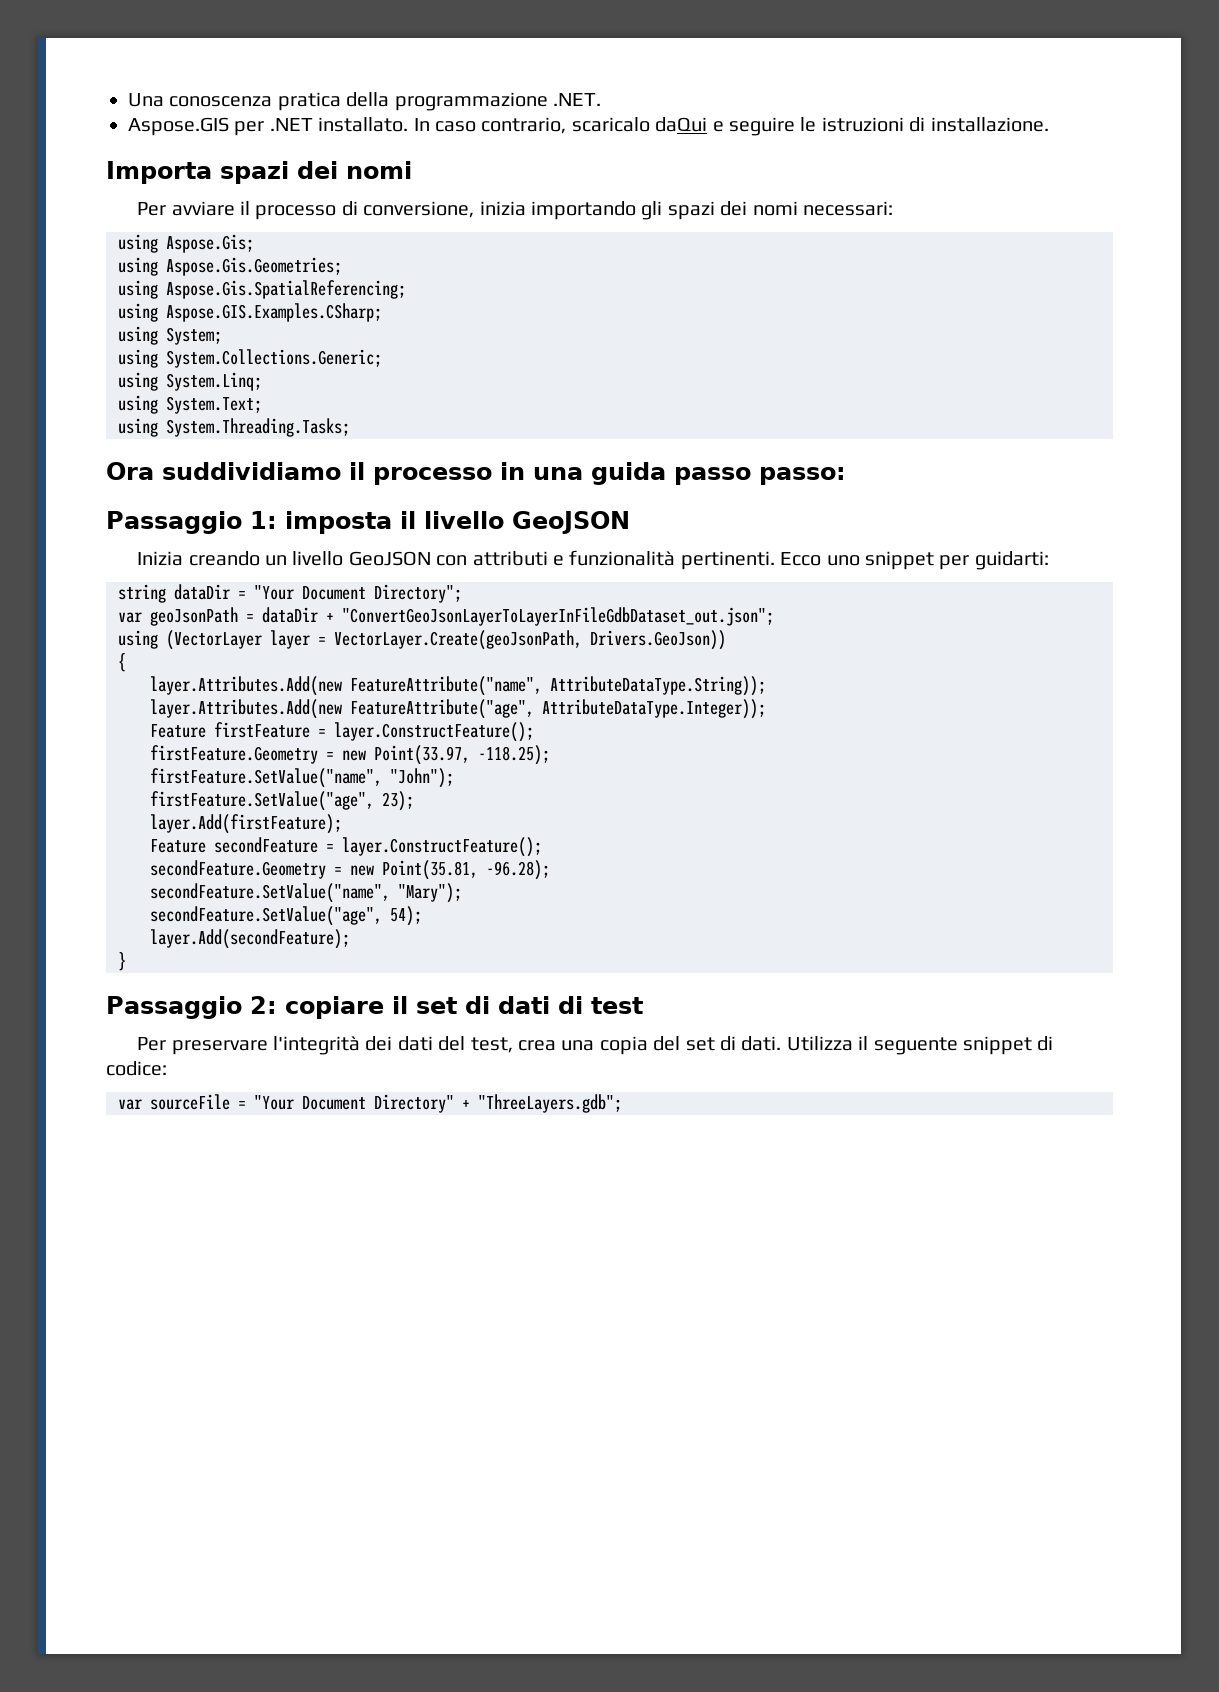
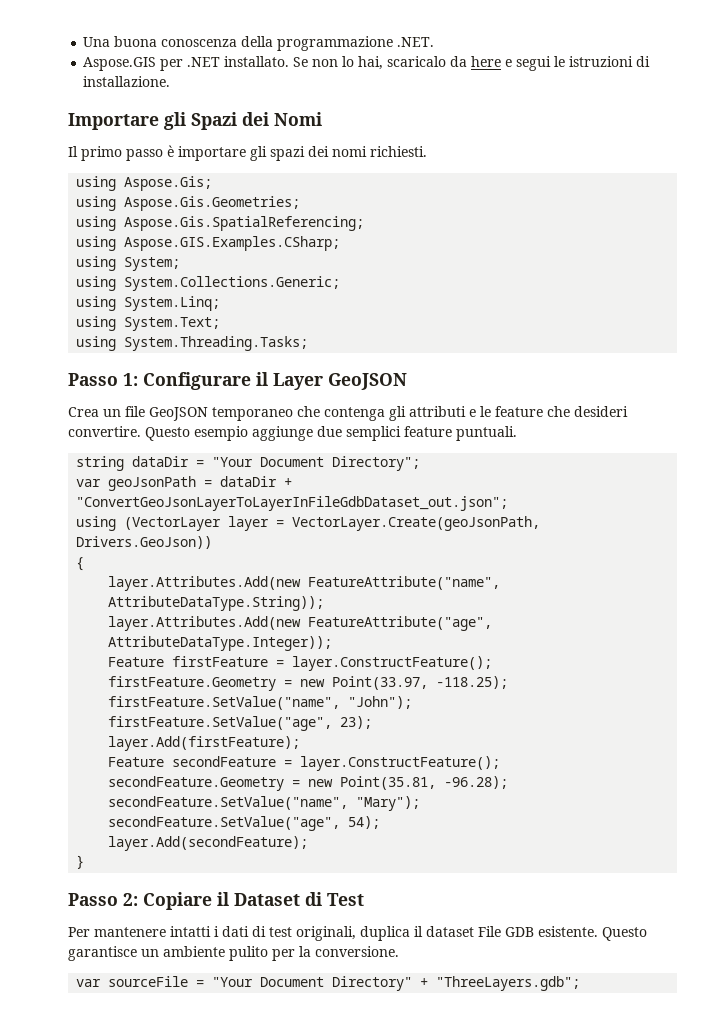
[169,92,341,111] conoscenza pratica -> [114,36,238,47] buona conoscenza
[413,117,1049,136] [106,161,412,184] [137,201,636,220] In caso contrario, scaricalo daQui e seguire le istruzioni di installazione. // Importa spazi dei nomi // Per avviare il processo di conversione, inizia importando -> [293,56,651,71] [83,76,171,87] [68,112,322,130] [68,145,246,161] Se non lo hai, scaricalo da here e segui le istruzioni di installazione. // Importare gli Spazi dei Nomi // Il primo passo è importare
[802,201,893,216] necessari: -> [370,146,427,157] richiesti.
[106,462,846,485] [106,511,630,534] [137,550,1049,570] Ora suddividiamo il processo in una guida passo passo: // Passaggio 1: imposta il livello GeoJSON // Inizia creando un livello GeoJSON con attributi e funzionalità pertinenti. Ecco uno snippet per guidarti: -> [68,372,407,390] [68,406,628,421] [68,426,517,441] Passo 1: Configurare il Layer GeoJSON // Crea un file GeoJSON temporaneo che contenga gli attributi e le feature che desideri convertire. Questo esempio aggiunge due semplici feature puntuali.
[106,996,643,1019] [137,1036,1054,1055] [106,1061,167,1076] Passaggio 2: copiare il set di dati di test // Per preservare l'integrità dei dati del test, crea una copia del set di dati. Utilizza il seguente snippet di codice: -> [68,892,364,910] [68,926,647,941] [68,946,399,961] Passo 2: Copiare il Dataset di Test // Per mantenere intatti i dati di test originali, duplica il dataset File GDB esistente. Questo garantisce un ambiente pulito per la conversione.

